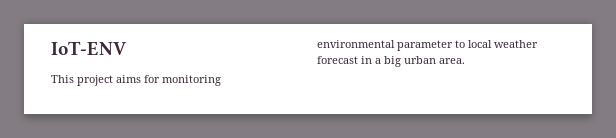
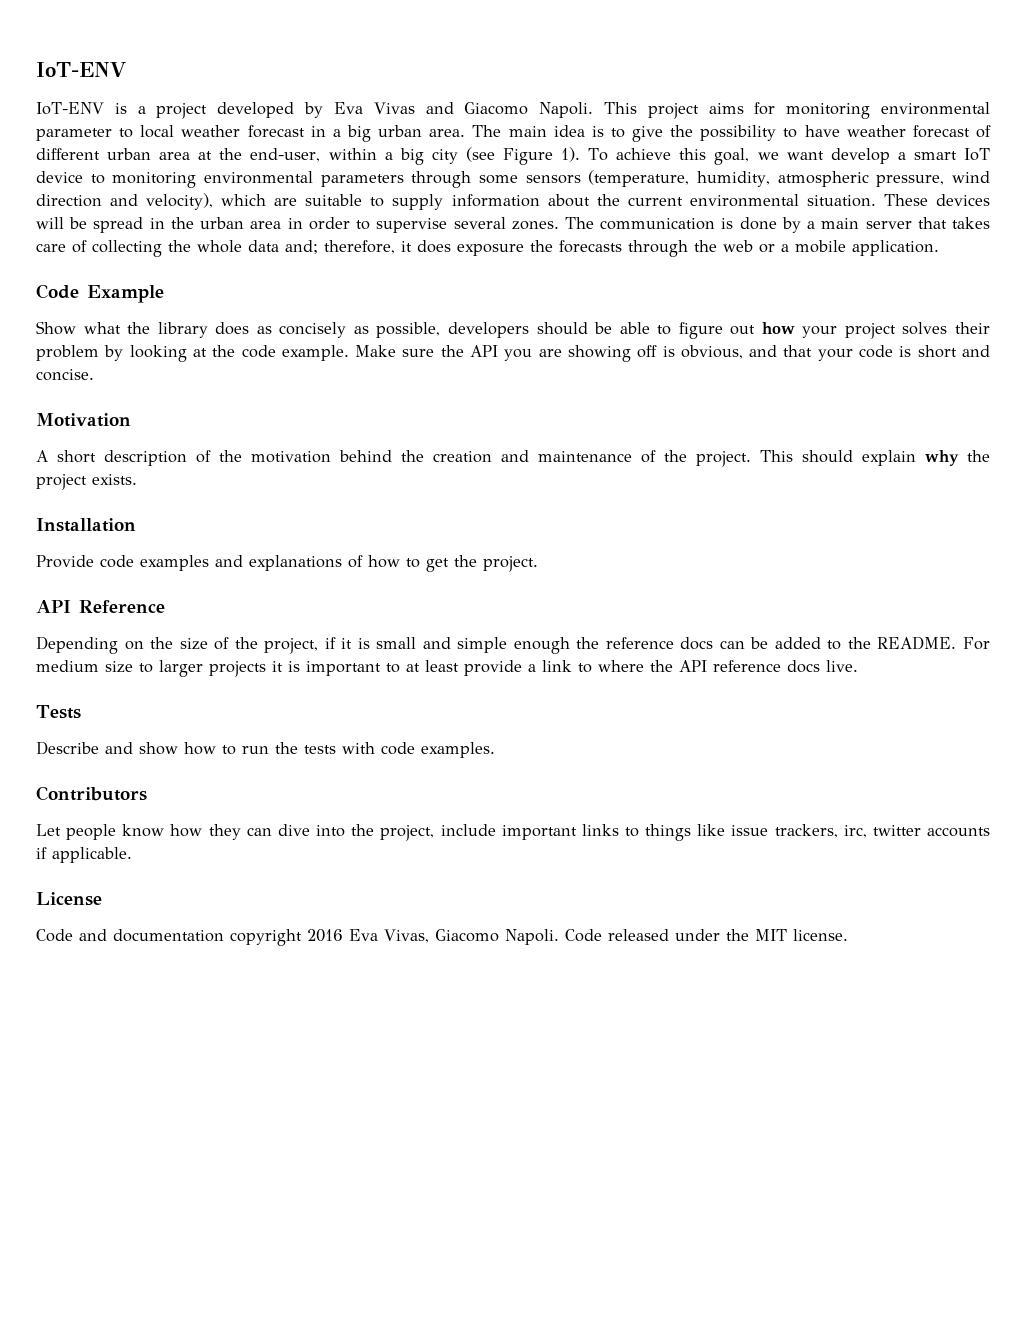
(127, 48) none -> [36,102,594,119] IoT-ENV is a project developed by Eva Vivas and Giacomo Napoli.
(465, 61) none -> [472,125,991,142] [36,147,991,165] [36,170,990,188] [36,193,991,210] [36,217,991,233] [36,240,939,257] [36,284,164,303] [36,321,990,339] [36,345,991,362] [36,369,94,381] [36,413,131,427] [36,450,990,467] [36,474,137,490] [36,518,136,532] [36,555,538,572] [36,600,165,613] [36,636,990,654] [36,660,858,677] [36,705,81,719] [36,741,495,758] [36,786,147,801] [36,824,990,841] [36,847,132,863] [36,892,102,906] [36,929,848,946] The main idea is to give the possibility to have weather forecast of different urban area at the end-user, within a big city (see Figure 1). To achieve this goal, we want develop a smart IoT device to monitoring environmental parameters through some sensors (temperature, humidity, atmospheric pressure, wind direction and velocity), which are suitable to supply information about the current environmental situation. These devices will be spread in the urban area in order to supervise several zones. The communication is done by a main server that takes care of collecting the whole data and; therefore, it does exposure the forecasts through the web or a mobile application. // Code Example // Show what the library does as concisely as possible, developers should be able to figure out how your project solves their problem by looking at the code example. Make sure the API you are showing off is obvious, and that your code is short and concise. // Motivation // A short description of the motivation behind the creation and maintenance of the project. This should explain why the project exists. // Installation // Provide code examples and explanations of how to get the project. // API Reference // Depending on the size of the project, if it is small and simple enough the reference docs can be added to the README. For medium size to larger projects it is important to at least provide a link to where the API reference docs live. // Tests // Describe and show how to run the tests with code examples. // Contributors // Let people know how they can dive into the project, include important links to things like issue trackers, irc, twitter accounts if applicable. // License // Code and documentation copyright 2016 Eva Vivas, Giacomo Napoli. Code released under the MIT license.

